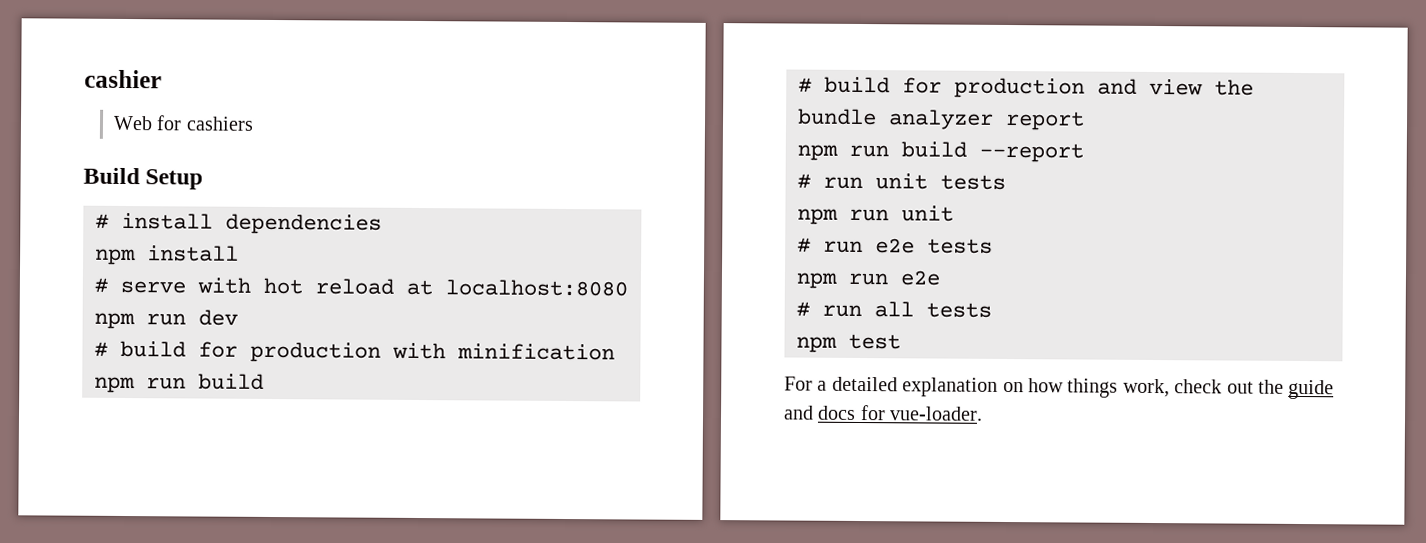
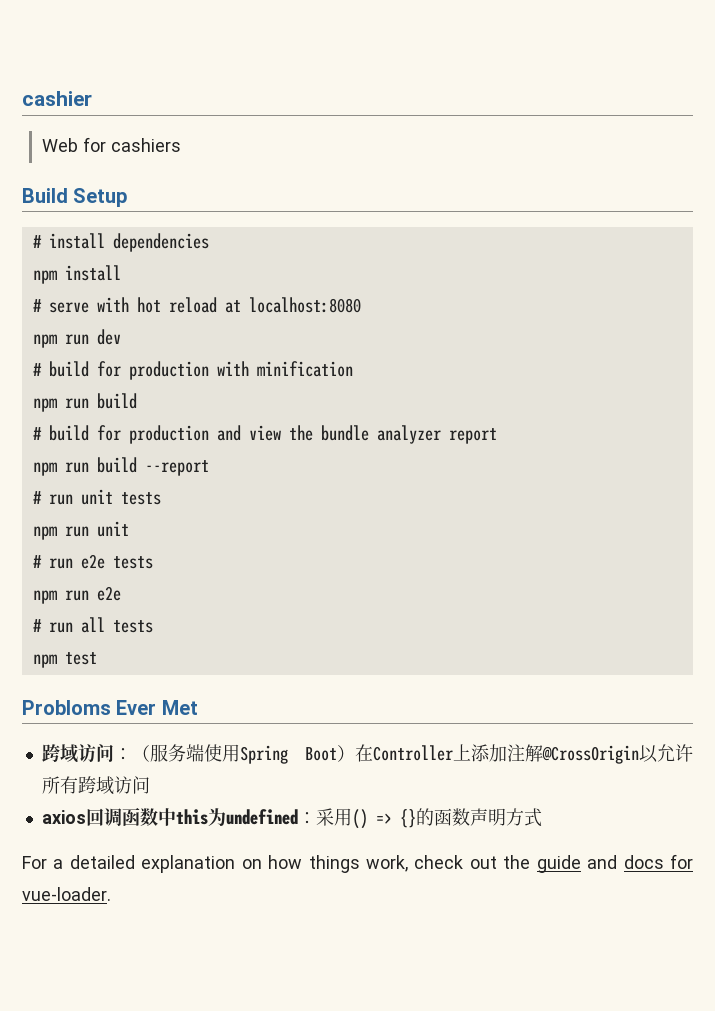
(901, 341) none -> [22,700,198,715] [41,744,693,764] [41,776,150,795] [41,807,542,829] // Probloms Ever Met // 跨域访问：（服务端使用Spring Boot）在Controller上添加注解@CrossOrigin以允许所有跨域访问 // axios回调函数中this为undefined：采用() => {}的函数声明方式

